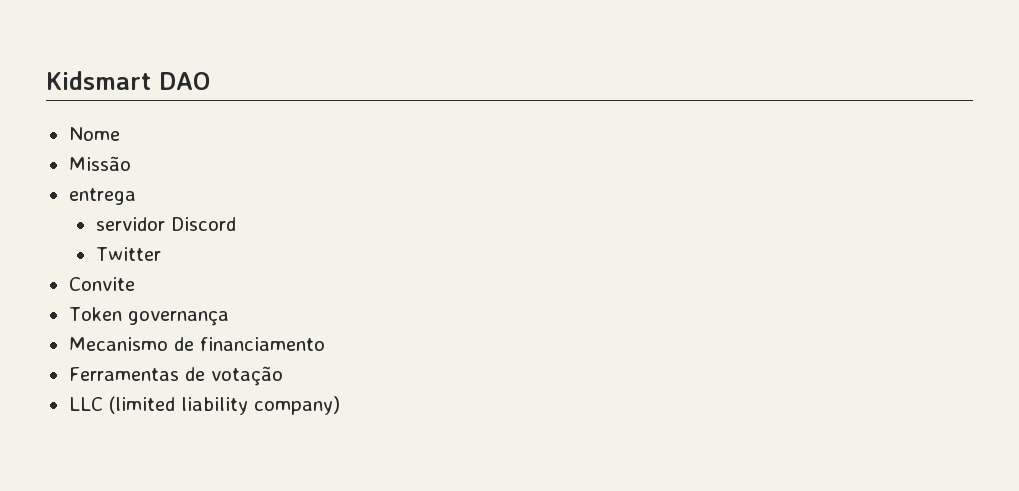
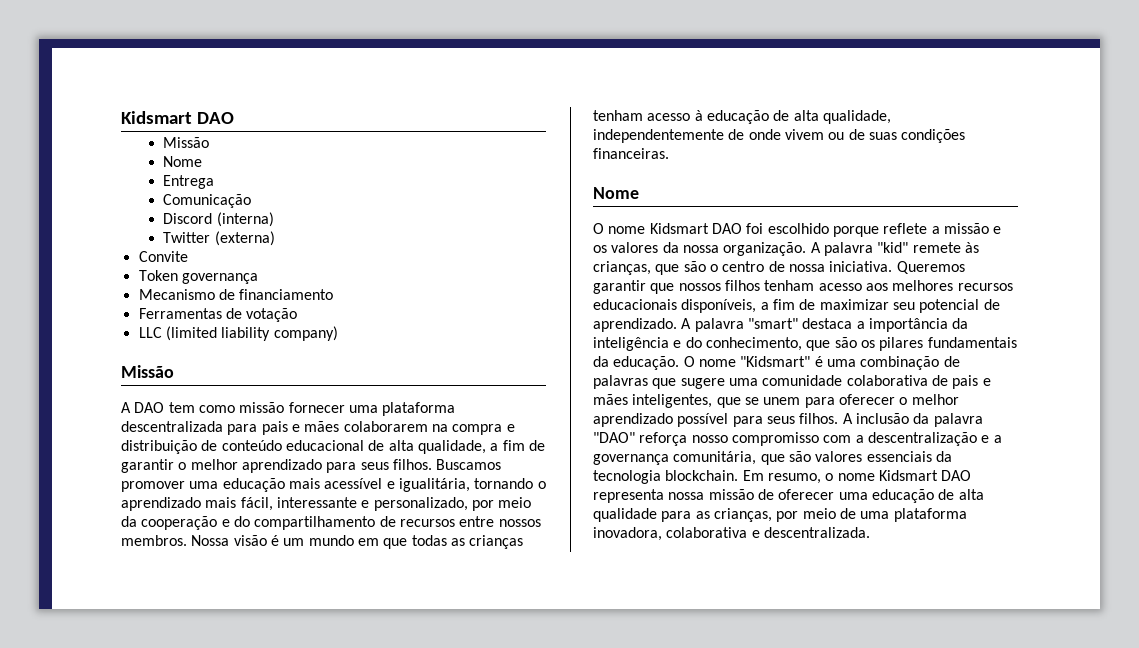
[46,71,211,90] [68,127,120,141] [68,156,131,171] [68,188,136,205] [95,217,165,231] Kidsmart DAO // Nome // Missão // entrega // servidor -> [121,111,234,124] [163,137,210,148] [163,156,203,167] [163,175,215,189] [163,194,252,208] Kidsmart DAO // Missão // Nome // Entrega // Comunicação //
(236, 224) none -> [216,212,274,227] (interna)
(161, 254) none -> [214,231,275,246] (externa)
(340, 405) none -> [121,365,174,378] [121,402,456,416] [121,421,515,435] [121,440,545,454] [121,459,502,473] [121,478,546,492] [121,497,532,511] [121,516,541,530] [121,535,524,549] [593,110,891,124] [593,129,966,143] [593,148,669,159] [593,187,639,199] [593,223,1002,237] [593,242,979,256] [593,261,965,275] [593,280,1013,294] [593,299,1000,313] [593,318,969,332] [593,337,1017,351] [593,356,960,370] [593,375,991,389] [593,394,959,408] [593,413,983,427] [593,432,1002,446] [593,451,952,465] [593,470,972,484] [593,489,984,503] [593,508,967,522] [593,527,870,541] // Missão // A DAO tem como missão fornecer uma plataforma descentralizada para pais e mães colaborarem na compra e distribuição de conteúdo educacional de alta qualidade, a fim de garantir o melhor aprendizado para seus filhos. Buscamos promover uma educação mais acessível e igualitária, tornando o aprendizado mais fácil, interessante e personalizado, por meio da cooperação e do compartilhamento de recursos entre nossos membros. Nossa visão é um mundo em que todas as crianças tenham acesso à educação de alta qualidade, independentemente de onde vivem ou de suas condições financeiras. // Nome // O nome Kidsmart DAO foi escolhido porque reflete a missão e os valores da nossa organização. A palavra "kid" remete às crianças, que são o centro de nossa iniciativa. Queremos garantir que nossos filhos tenham acesso aos melhores recursos educacionais disponíveis, a fim de maximizar seu potencial de aprendizado. A palavra "smart" destaca a importância da inteligência e do conhecimento, que são os pilares fundamentais da educação. O nome "Kidsmart" é uma combinação de palavras que sugere uma comunidade colaborativa de pais e mães inteligentes, que se unem para oferecer o melhor aprendizado possível para seus filhos. A inclusão da palavra "DAO" reforça nosso compromisso com a descentralização e a governança comunitária, que são valores essenciais da tecnologia blockchain. Em resumo, o nome Kidsmart DAO representa nossa missão de oferecer uma educação de alta qualidade para as crianças, por meio de uma plataforma inovadora, colaborativa e descentralizada.

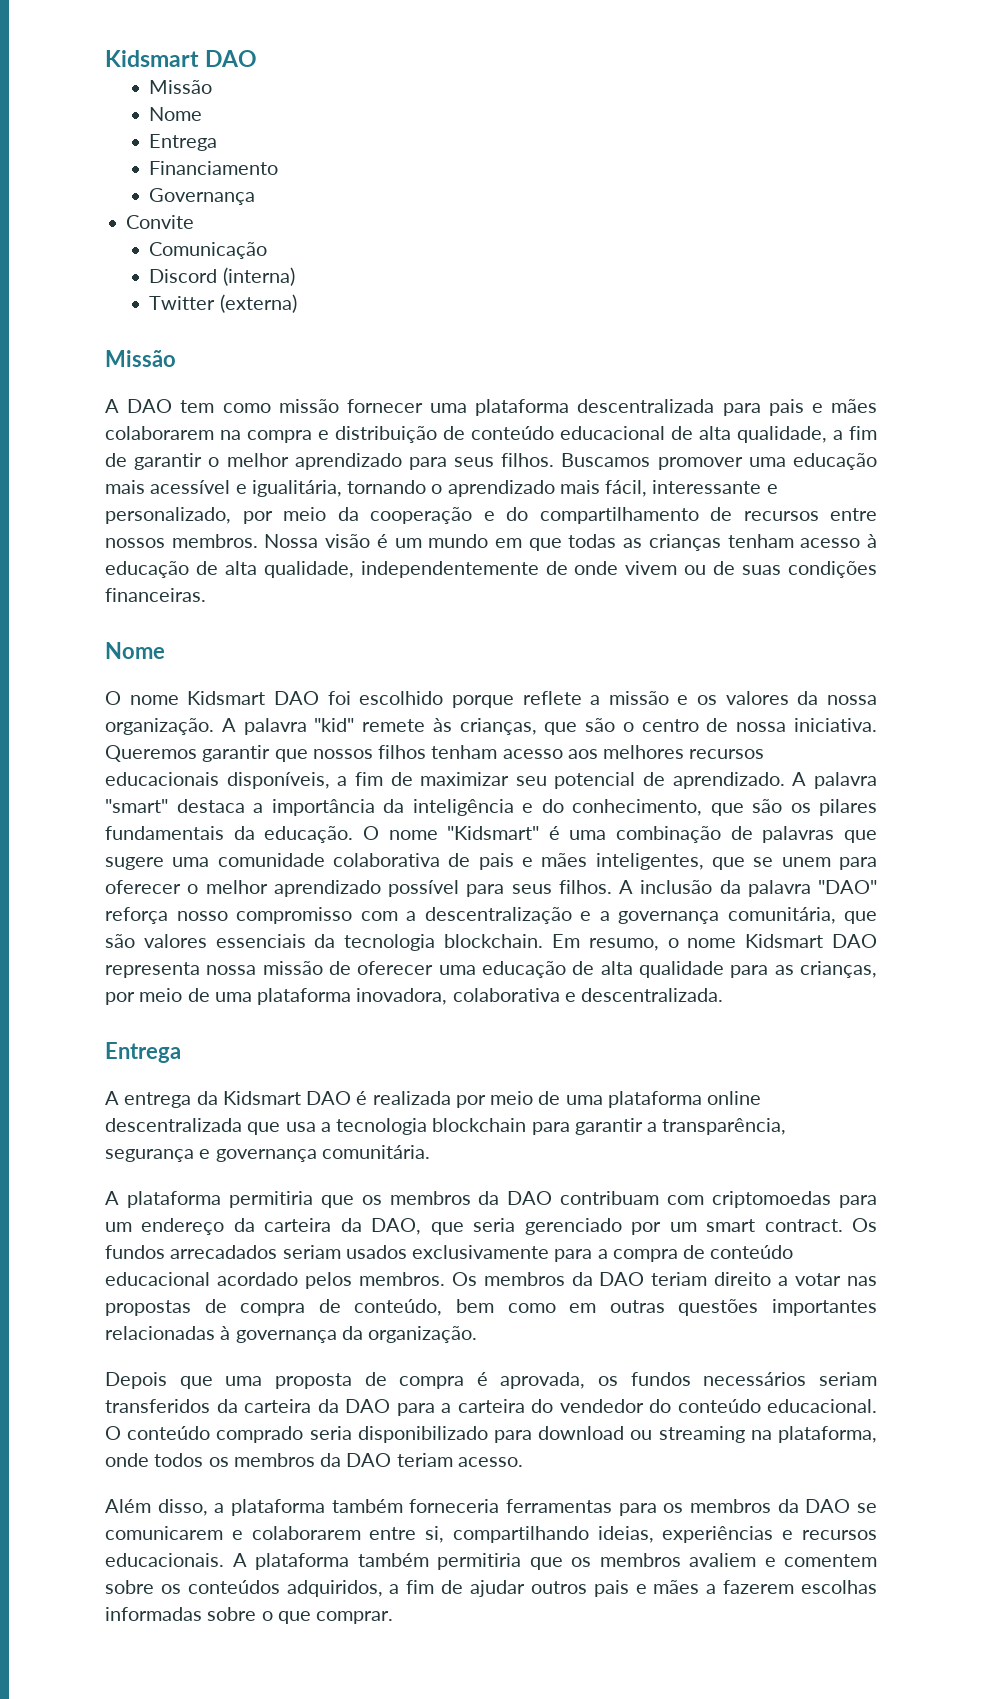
(215, 182) none -> [149,161,279,175] [149,188,256,205] [126,215,195,229] // Financiamento // Governança // Convite
[138,251,188,262] [138,270,258,284] [138,289,334,300] [138,308,298,322] [138,326,338,341] // Convite // Token governança // Mecanismo de financiamento // Ferramentas de votação // LLC (limited liability company) -> (297, 303) none
(870, 532) none -> [105,1042,181,1063] [105,1091,762,1108] [105,1118,787,1135] [105,1145,430,1162] [105,1191,877,1208] [105,1218,877,1235] [105,1245,794,1262] [105,1272,877,1289] [105,1299,878,1316] [105,1326,478,1343] [105,1372,877,1389] [105,1399,877,1416] [105,1426,878,1443] [105,1453,523,1467] [105,1499,877,1516] [105,1526,878,1543] [105,1553,877,1570] [105,1580,877,1597] [105,1607,394,1624] // Entrega // A entrega da Kidsmart DAO é realizada por meio de uma plataforma online descentralizada que usa a tecnologia blockchain para garantir a transparência, segurança e governança comunitária. // A plataforma permitiria que os membros da DAO contribuam com criptomoedas para um endereço da carteira da DAO, que seria gerenciado por um smart contract. Os fundos arrecadados seriam usados exclusivamente para a compra de conteúdo educacional acordado pelos membros. Os membros da DAO teriam direito a votar nas propostas de compra de conteúdo, bem como em outras questões importantes relacionadas à governança da organização. // Depois que uma proposta de compra é aprovada, os fundos necessários seriam transferidos da carteira da DAO para a carteira do vendedor do conteúdo educacional. O conteúdo comprado seria disponibilizado para download ou streaming na plataforma, onde todos os membros da DAO teriam acesso. // Além disso, a plataforma também forneceria ferramentas para os membros da DAO se comunicarem e colaborarem entre si, compartilhando ideias, experiências e recursos educacionais. A plataforma também permitiria que os membros avaliem e comentem sobre os conteúdos adquiridos, a fim de ajudar outros pais e mães a fazerem escolhas informadas sobre o que comprar.

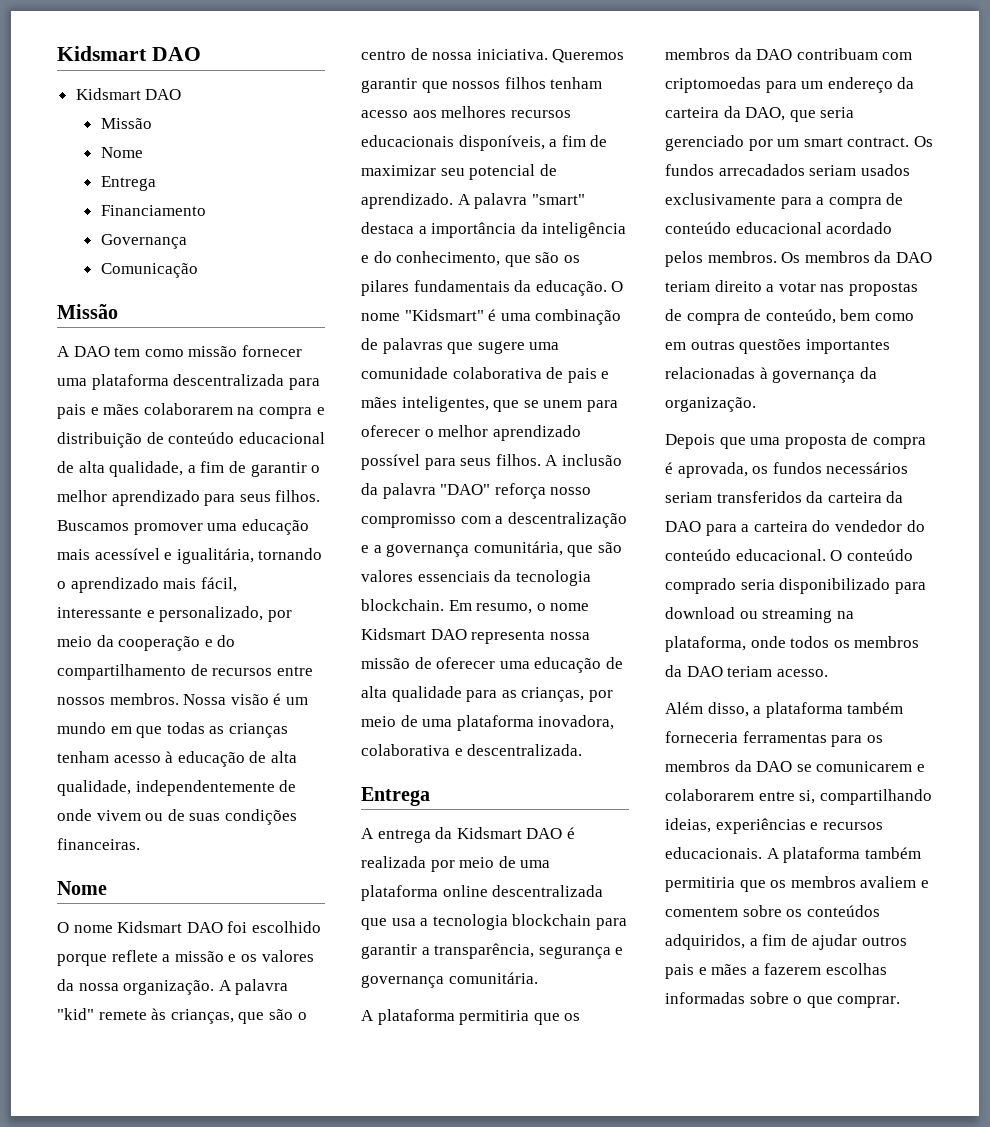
[105,50,258,67] Kidsmart DAO -> [57,46,201,61] [75,88,182,100] Kidsmart DAO // Kidsmart DAO
[126,215,195,229] // Convite -> (187, 241) none
[149,267,295,286] [149,294,297,313] // Discord (interna) // Twitter (externa) -> (198, 270) none

